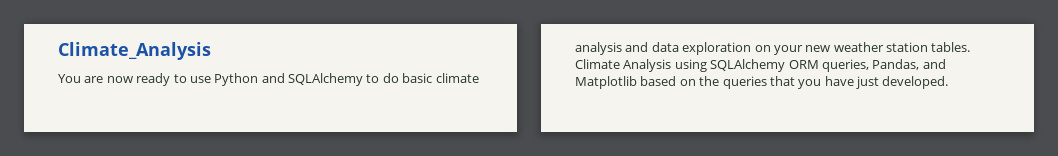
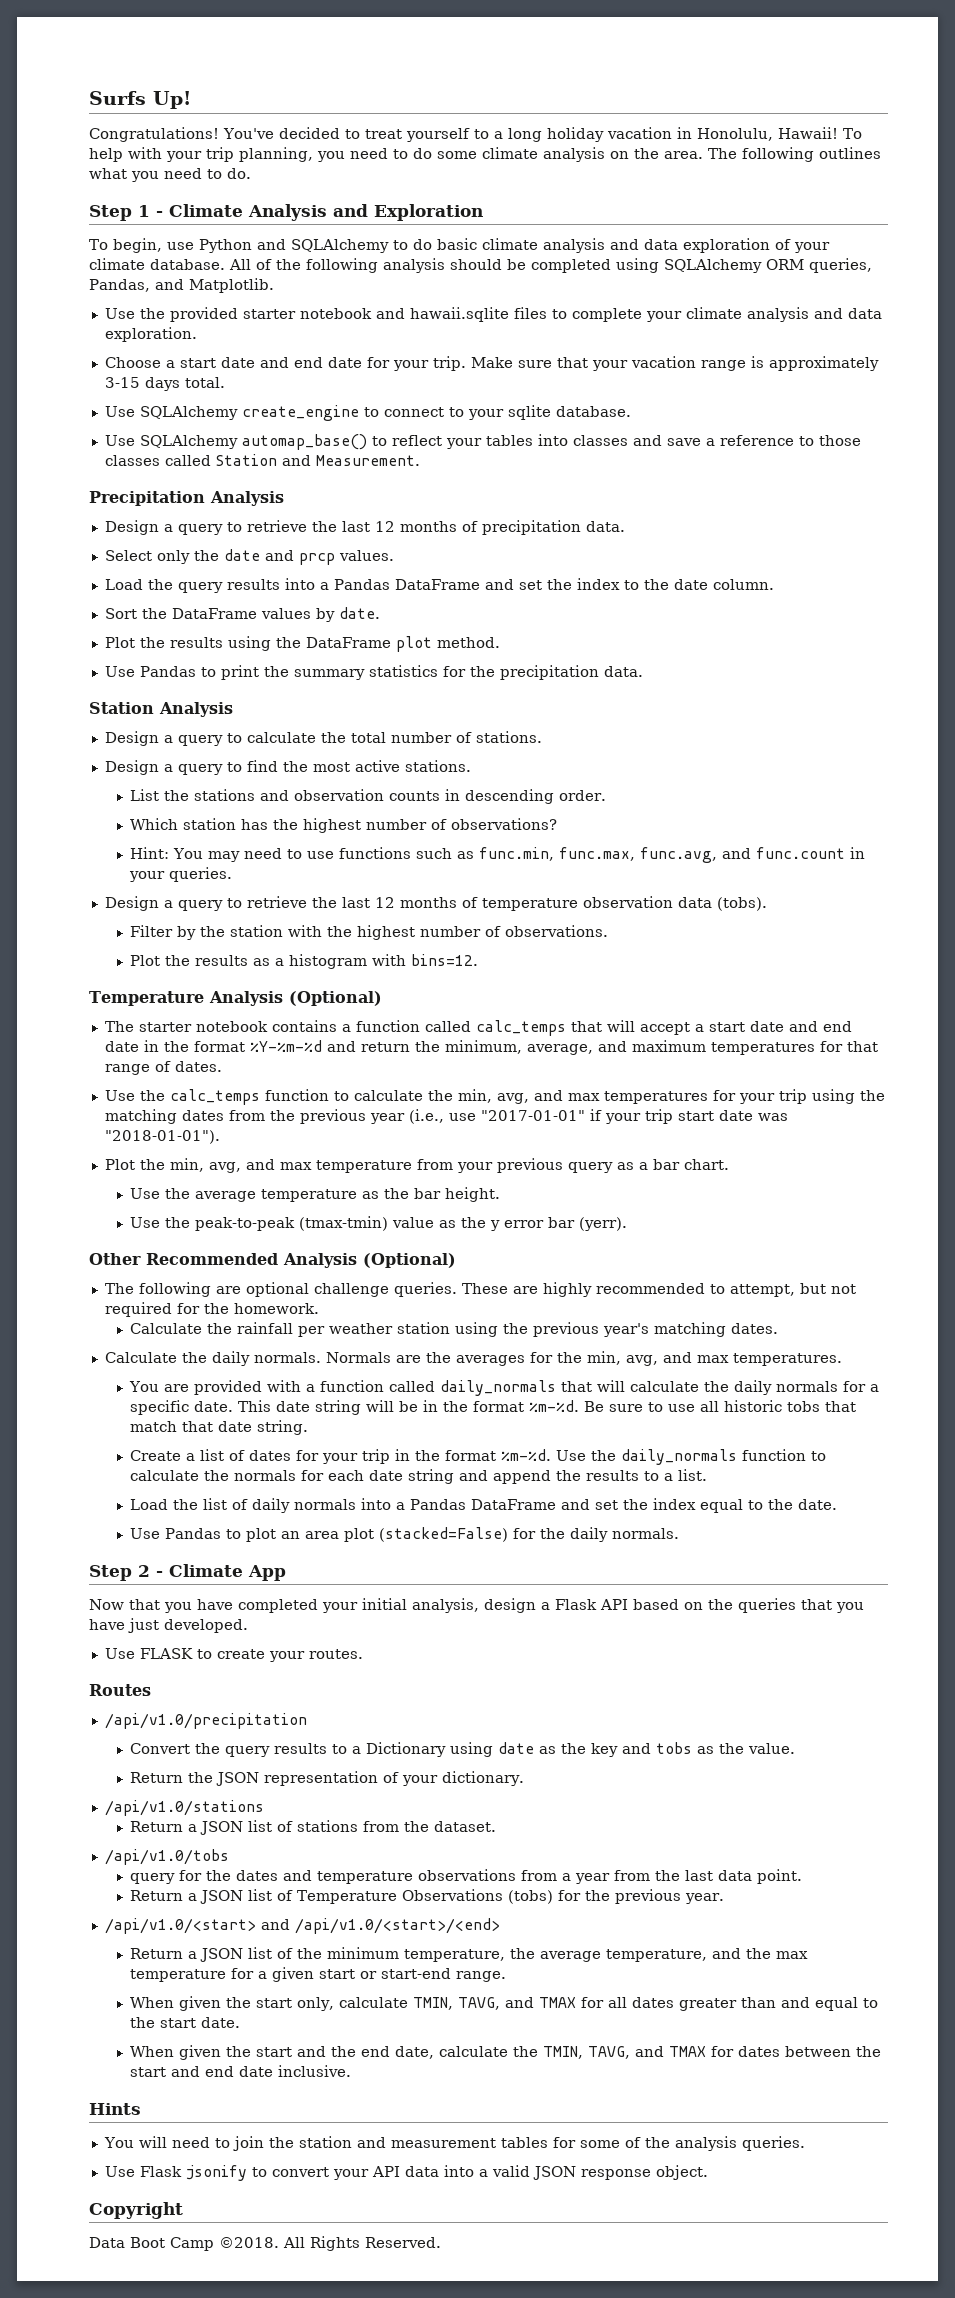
[58,42,211,60] [58,73,187,86] Climate_Analysis // You are now ready to -> [89,91,191,109] [89,127,862,142] [89,147,881,162] [89,168,251,182] [89,204,483,221] [89,238,162,253] Surfs Up! // Congratulations! You've decided to treat yourself to a long holiday vacation in Honolulu, Hawaii! To help with your trip planning, you need to do some climate analysis on the area. The following outlines what you need to do. // Step 1 - Climate Analysis and Exploration // To begin,
[754,42,971,55] [575,59,672,72] on your new weather station tables. Climate Analysis -> [774,239,830,253] [89,258,611,273] of your climate database. All of the following analysis should be completed
[575,76,637,89] Matplotlib -> [189,278,274,293] [104,307,882,322] [104,327,197,342] [104,356,879,371] [104,377,225,391] [104,405,631,421] [104,434,861,450] [104,454,420,466] [89,491,284,506] [104,520,625,535] [104,549,394,565] [104,578,774,593] [104,607,380,622] [104,636,500,652] [104,665,643,680] [89,702,233,717] [104,731,542,746] [104,760,471,775] [129,789,606,804] [129,818,557,833] [129,847,865,863] [128,867,232,882] [104,896,767,911] [129,925,608,940] [129,954,478,969] [89,991,382,1006] [104,1020,852,1036] [104,1040,878,1055] [104,1061,222,1075] [104,1089,885,1105] [104,1109,788,1124] [104,1130,220,1144] [104,1158,729,1173] [129,1187,500,1202] [129,1216,627,1231] [89,1253,456,1268] [104,1282,856,1297] [104,1302,319,1317] [129,1322,778,1337] [104,1351,842,1366] [128,1380,879,1396] [129,1400,856,1415] [129,1420,308,1435] [129,1449,826,1465] [129,1469,707,1484] [129,1498,837,1513] [129,1527,679,1542] [89,1564,286,1581] [89,1598,628,1613] Matplotlib. // Use the provided starter notebook and hawaii.sqlite files to complete your climate analysis and data exploration. // Choose a start date and end date for your trip. Make sure that your vacation range is approximately 3-15 days total. // Use SQLAlchemy create_engine to connect to your sqlite database. // Use SQLAlchemy automap_base() to reflect your tables into classes and save a reference to those classes called Station and Measurement. // Precipitation Analysis // Design a query to retrieve the last 12 months of precipitation data. // Select only the date and prcp values. // Load the query results into a Pandas DataFrame and set the index to the date column. // Sort the DataFrame values by date. // Plot the results using the DataFrame plot method. // Use Pandas to print the summary statistics for the precipitation data. // Station Analysis // Design a query to calculate the total number of stations. // Design a query to find the most active stations. // List the stations and observation counts in descending order. // Which station has the highest number of observations? // Hint: You may need to use functions such as func.min, func.max, func.avg, and func.count in your queries. // Design a query to retrieve the last 12 months of temperature observation data (tobs). // Filter by the station with the highest number of observations. // Plot the results as a histogram with bins=12. // Temperature Analysis (Optional) // The starter notebook contains a function called calc_temps that will accept a start date and end date in the format %Y-%m-%d and return the minimum, average, and maximum temperatures for that range of dates. // Use the calc_temps function to calculate the min, avg, and max temperatures for your trip using the matching dates from the previous year (i.e., use "2017-01-01" if your trip start date was "2018-01-01"). // Plot the min, avg, and max temperature from your previous query as a bar chart. // Use the average temperature as the bar height. // Use the peak-to-peak (tmax-tmin) value as the y error bar (yerr). // Other Recommended Analysis (Optional) // The following are optional challenge queries. These are highly recommended to attempt, but not required for the homework. // Calculate the rainfall per weather station using the previous year's matching dates. // Calculate the daily normals. Normals are the averages for the min, avg, and max temperatures. // You are provided with a function called daily_normals that will calculate the daily normals for a specific date. This date string will be in the format %m-%d. Be sure to use all historic tobs that match that date string. // Create a list of dates for your trip in the format %m-%d. Use the daily_normals function to calculate the normals for each date string and append the results to a list. // Load the list of daily normals into a Pandas DataFrame and set the index equal to the date. // Use Pandas to plot an area plot (stacked=False) for the daily normals. // Step 2 - Climate App // Now that you have completed your initial analysis, design a Flask API
(949, 82) none -> [104,1648,363,1662] [89,1684,151,1696] [104,1713,307,1729] [129,1742,795,1757] [129,1771,524,1786] [104,1800,264,1816] [129,1820,496,1835] [104,1849,229,1865] [129,1869,802,1884] [129,1889,724,1904] [104,1918,500,1934] [129,1947,808,1962] [129,1967,506,1982] [129,1996,878,2011] [129,2017,240,2028] [129,2045,881,2060] [129,2065,351,2077] [89,2103,141,2115] [103,2136,805,2151] [104,2165,708,2181] [89,2202,183,2219] [89,2236,441,2251] // Use FLASK to create your routes. // Routes // /api/v1.0/precipitation // Convert the query results to a Dictionary using date as the key and tobs as the value. // Return the JSON representation of your dictionary. // /api/v1.0/stations // Return a JSON list of stations from the dataset. // /api/v1.0/tobs // query for the dates and temperature observations from a year from the last data point. // Return a JSON list of Temperature Observations (tobs) for the previous year. // /api/v1.0/<start> and /api/v1.0/<start>/<end> // Return a JSON list of the minimum temperature, the average temperature, and the max temperature for a given start or start-end range. // When given the start only, calculate TMIN, TAVG, and TMAX for all dates greater than and equal to the start date. // When given the start and the end date, calculate the TMIN, TAVG, and TMAX for dates between the start and end date inclusive. // Hints // You will need to join the station and measurement tables for some of the analysis queries. // Use Flask jsonify to convert your API data into a valid JSON response object. // Copyright // Data Boot Camp ©2018. All Rights Reserved.

